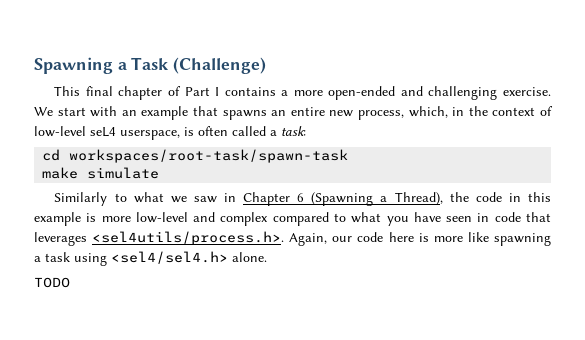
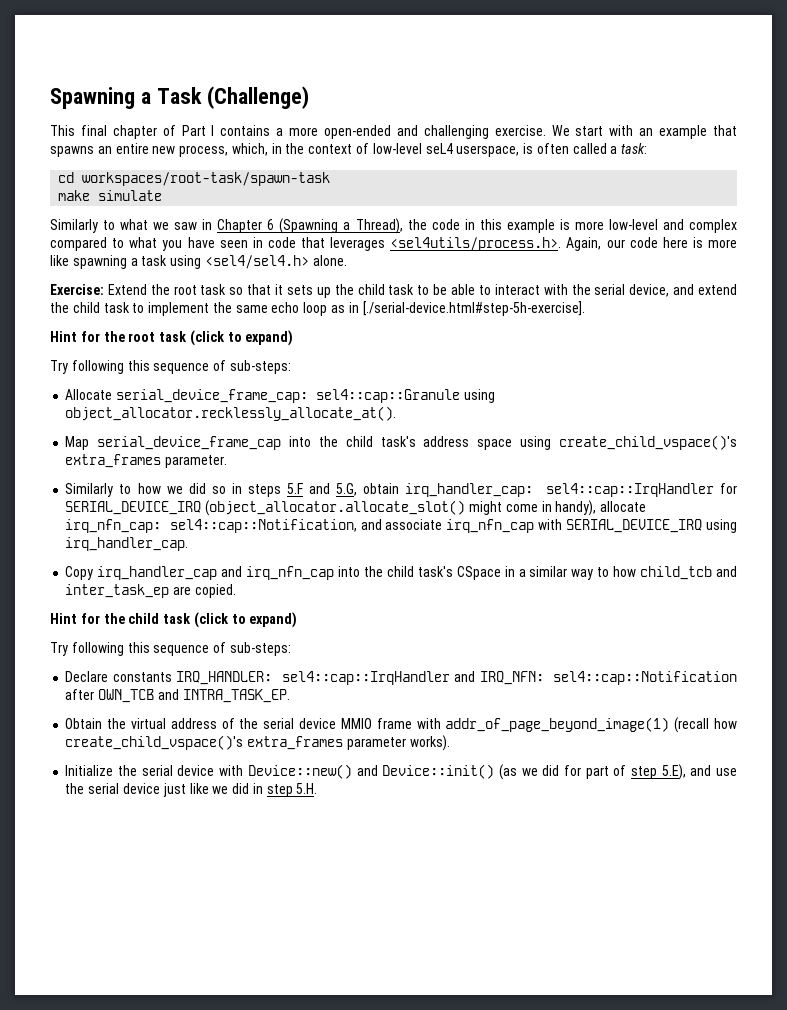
[34,277,70,288] TODO -> [50,284,737,298] [50,301,585,316] [50,330,294,346] [50,360,291,374] [65,389,495,403] [65,406,397,421] [65,435,737,450] [65,454,228,468] [65,483,737,497] [65,500,647,516] [65,519,737,533] [65,537,189,551] [65,566,738,580] [65,584,236,598] [50,612,298,628] [50,642,291,656] [65,671,737,685] [65,689,290,703] [65,717,737,733] [65,735,450,751] [65,764,737,780] [65,783,318,797] Exercise: Extend the root task so that it sets up the child task to be able to interact with the serial device, and extend the child task to implement the same echo loop as in [./serial-device.html#step-5h-exercise]. // Hint for the root task (click to expand) // Try following this sequence of sub-steps: // Allocate serial_device_frame_cap: sel4::cap::Granule using object_allocator.recklessly_allocate_at(). // Map serial_device_frame_cap into the child task's address space using create_child_vspace()'s extra_frames parameter. // Similarly to how we did so in steps 5.F and 5.G, obtain irq_handler_cap: sel4::cap::IrqHandler for SERIAL_DEVICE_IRQ (object_allocator.allocate_slot() might come in handy), allocate irq_nfn_cap: sel4::cap::Notification, and associate irq_nfn_cap with SERIAL_DEVICE_IRQ using irq_handler_cap. // Copy irq_handler_cap and irq_nfn_cap into the child task's CSpace in a similar way to how child_tcb and inter_task_ep are copied. // Hint for the child task (click to expand) // Try following this sequence of sub-steps: // Declare constants IRQ_HANDLER: sel4::cap::IrqHandler and IRQ_NFN: sel4::cap::Notification after OWN_TCB and INTRA_TASK_EP. // Obtain the virtual address of the serial device MMIO frame with addr_of_page_beyond_image(1) (recall how create_child_vspace()'s extra_frames parameter works). // Initialize the serial device with Device::new() and Device::init() (as we did for part of step 5.E), and use the serial device just like we did in step 5.H.

